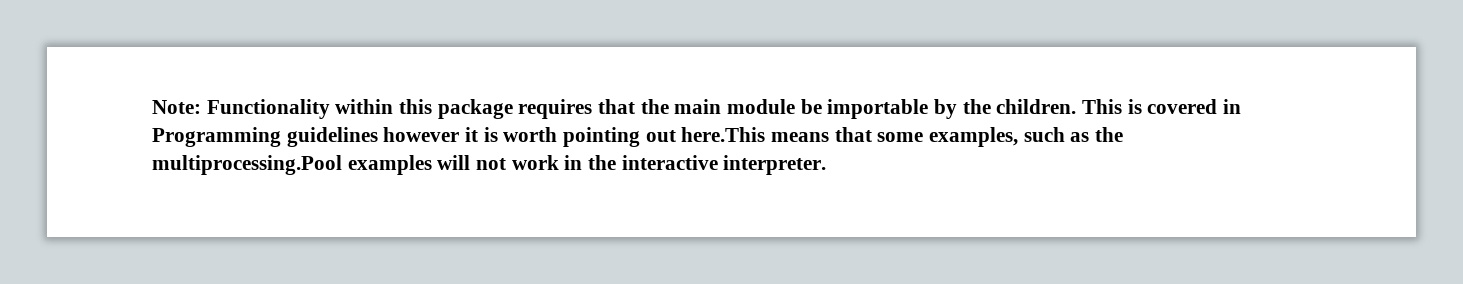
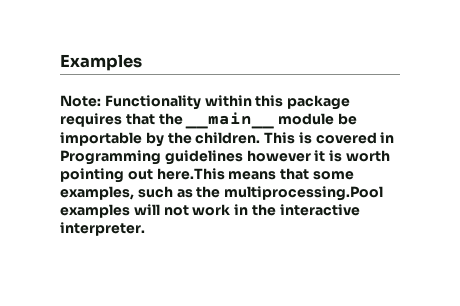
(152, 107) none -> [60,54,142,71] Examples //
[674,99,722,114] main -> [185,112,275,129] __main__

